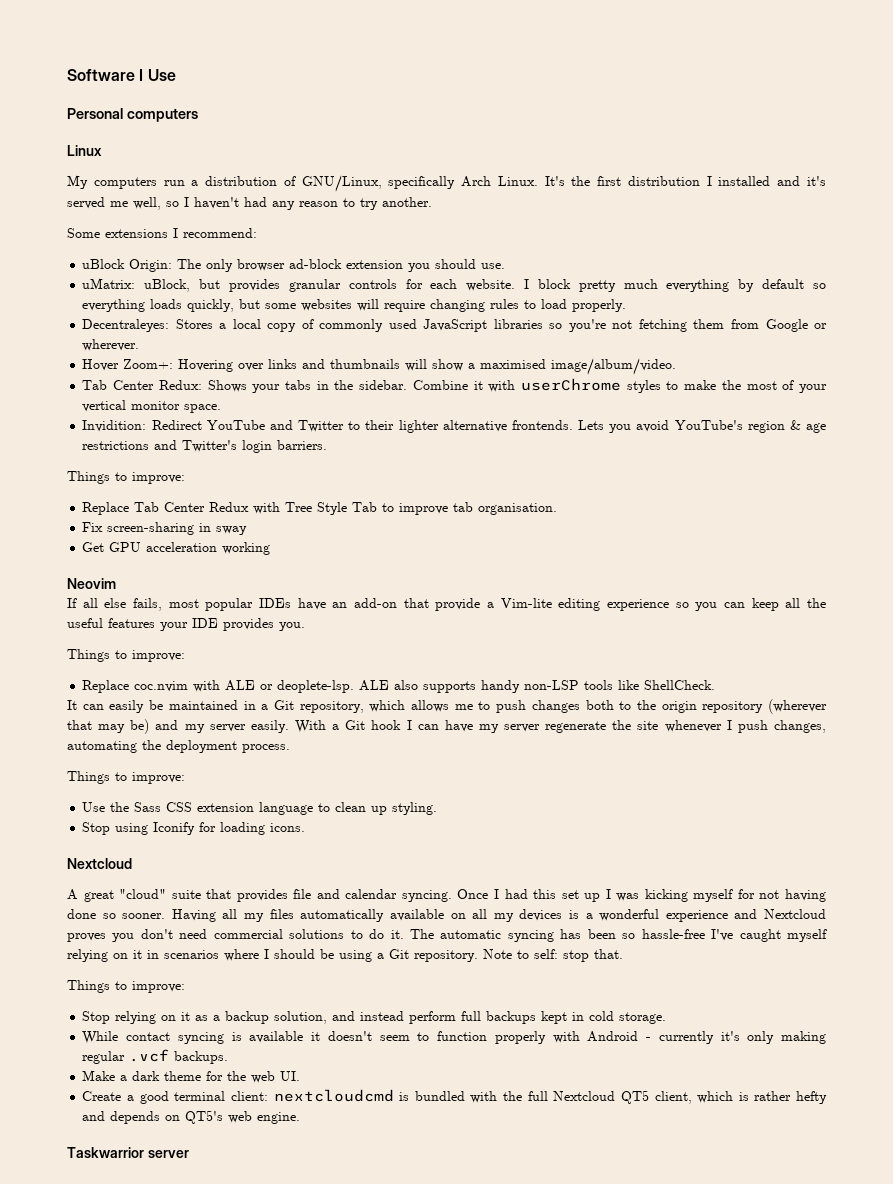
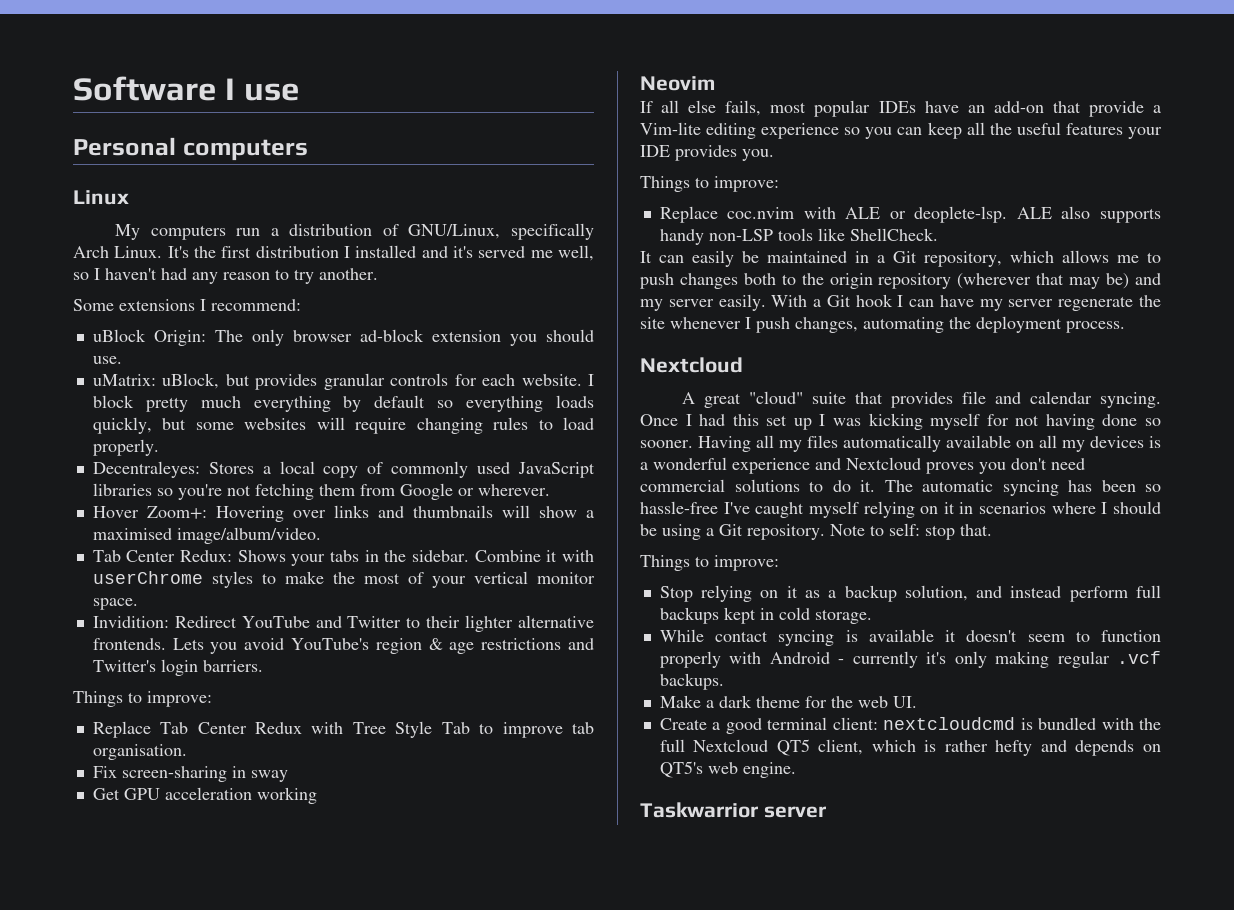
[147,69,176,81] Use -> [243,83,299,101] use
[67,771,185,784] [82,802,438,815] [82,822,306,835] // Things to improve: // Use the Sass CSS extension language to clean up styling. // Stop using Iconify for loading icons. -> (1125, 327) none

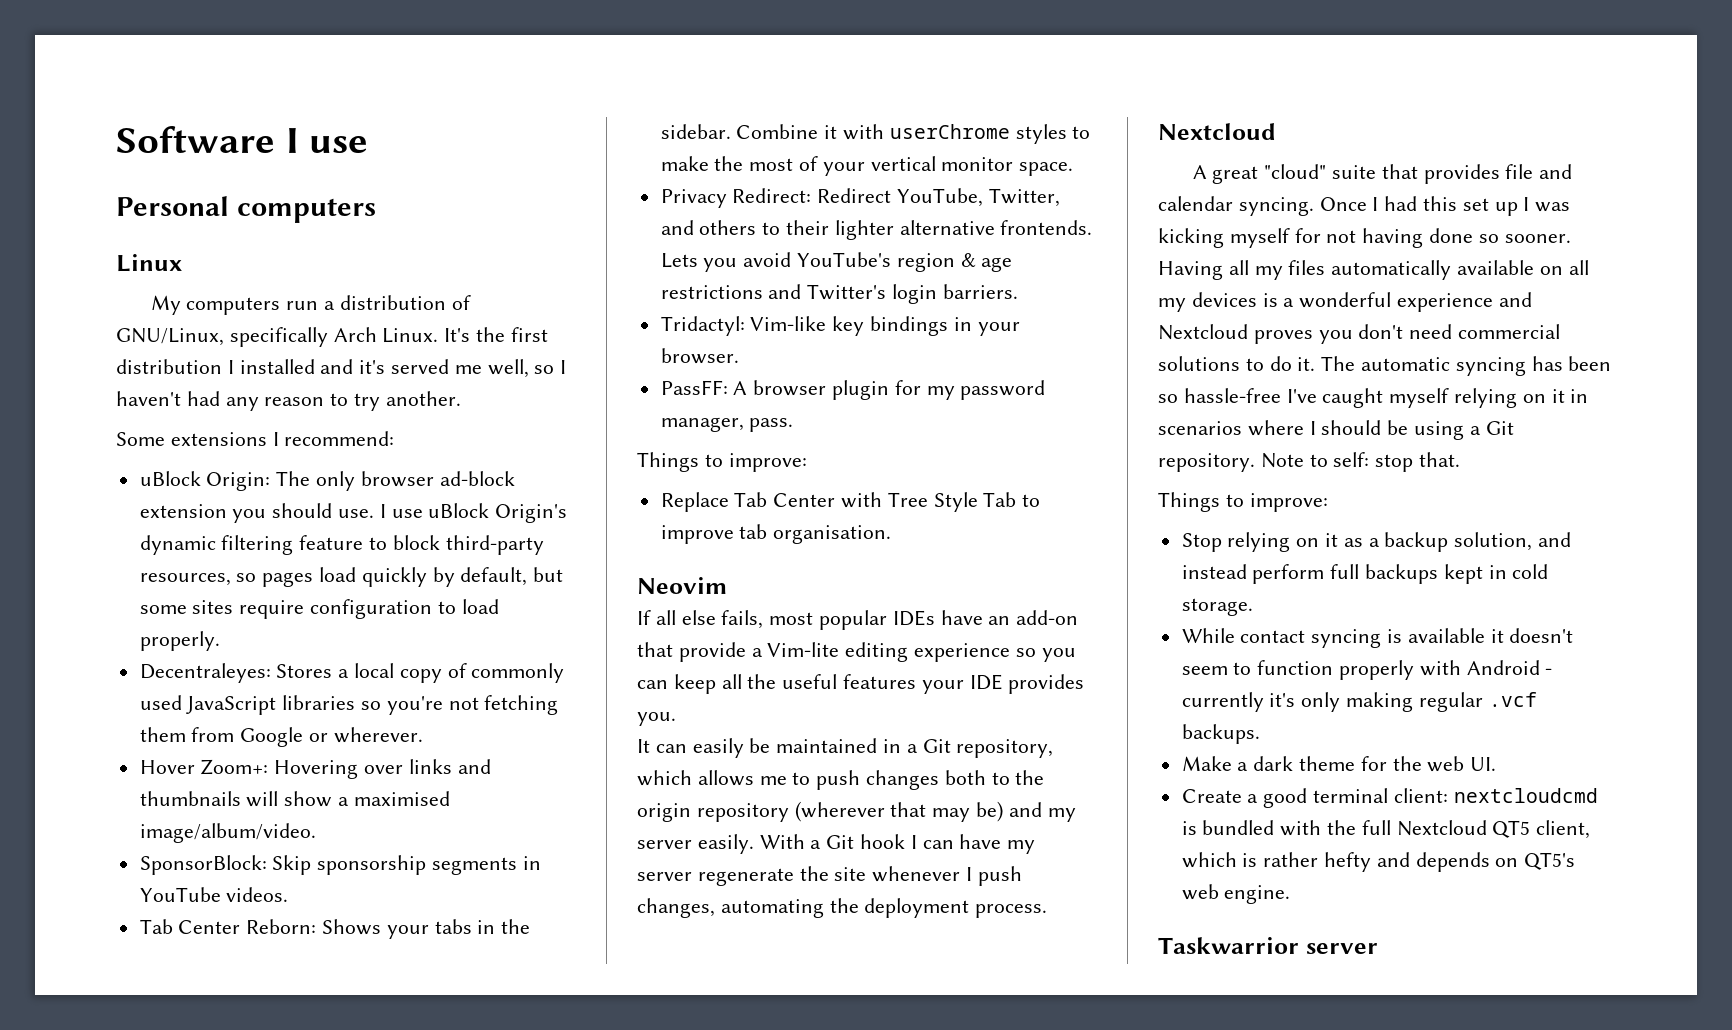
[92,373,594,390] [92,395,594,412] [92,417,529,434] // uMatrix: uBlock, but provides granular controls for each website. I block pretty much everything by default so everything loads quickly, but some websites will require changing rules -> [379,503,568,523] [139,535,544,555] [139,567,564,587] [139,599,433,619] I use uBlock Origin's dynamic filtering feature to block third-party resources, so pages load quickly by default, but some sites require configuration
[92,550,233,562] // Tab Center Redux: -> [139,855,541,875] [139,887,289,902] [139,919,317,934] // SponsorBlock: Skip sponsorship segments in YouTube videos. // Tab Center Reborn:
[92,616,402,628] Invidition: Redirect YouTube and Twitter -> [660,188,1060,208] [660,220,757,235] Privacy Redirect: Redirect YouTube, Twitter, and others
(263, 666) none -> [660,316,1020,336] [660,348,739,364] [660,380,1046,400] [660,417,794,432] // Tridactyl: Vim-like key bindings in your browser. // PassFF: A browser plugin for my password manager, pass.
[255,722,303,734] Redux -> (836, 500) none
[92,766,288,782] [92,787,317,804] // Fix screen-sharing in sway // Get GPU acceleration working -> (892, 534) none
[640,176,779,192] [659,206,1161,223] [659,228,938,245] // Things to improve: // Replace coc.nvim with ALE or deoplete-lsp. ALE also supports handy non-LSP tools like ShellCheck. -> (676, 719) none

